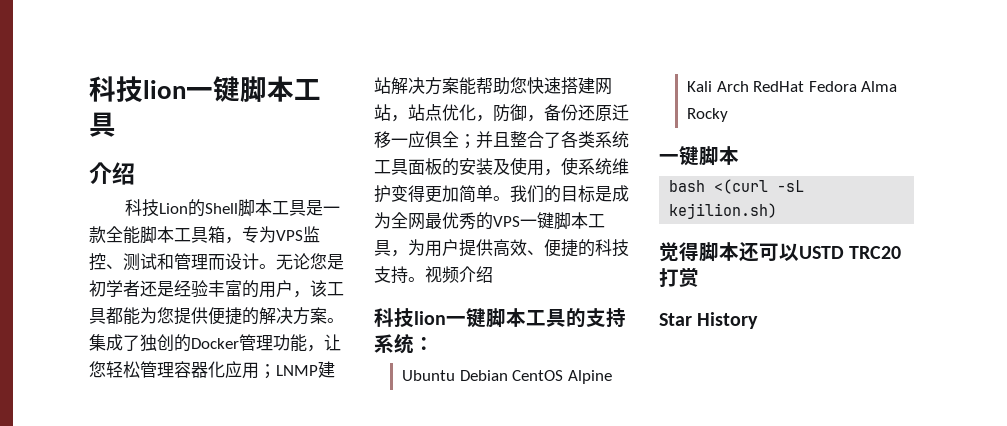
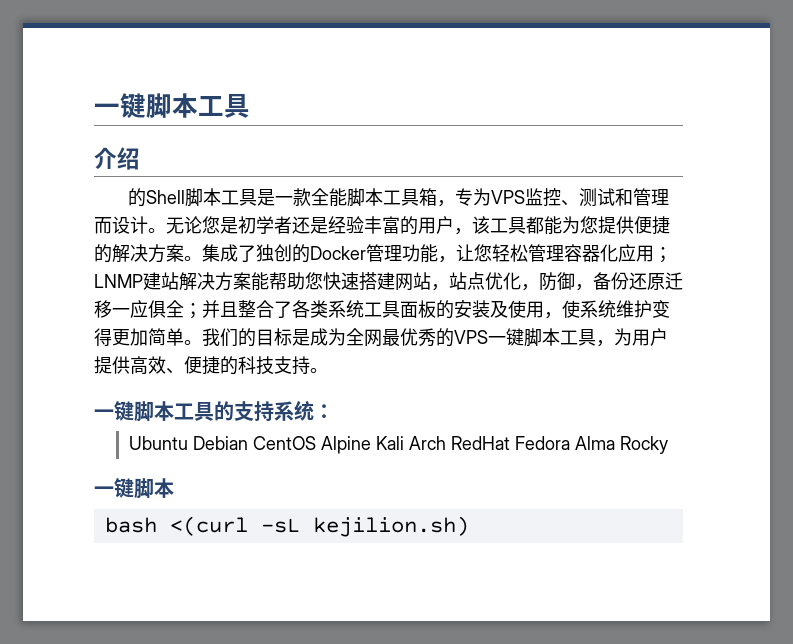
[89,76,186,102] 科技lion -> (94, 109) none
[124,199,188,217] 科技Lion -> (140, 158) none
[425,266,493,283] [374,308,446,328] 视频介绍 // 科技lion -> (328, 370) //
[659,242,902,262] [659,267,699,287] [659,312,759,329] // 觉得脚本还可以USTD TRC20打赏 // Star History -> (469, 526) none

